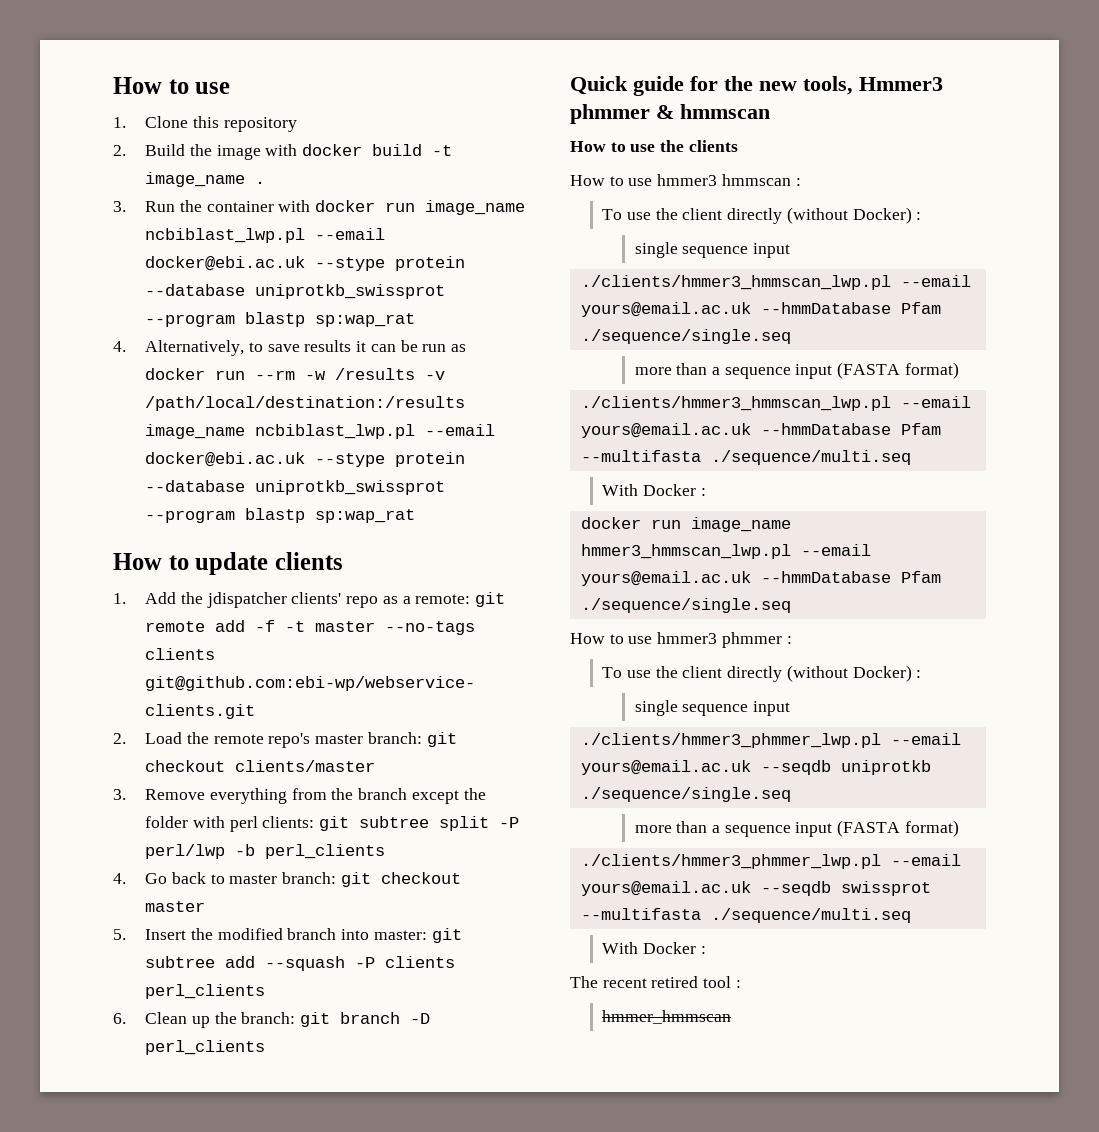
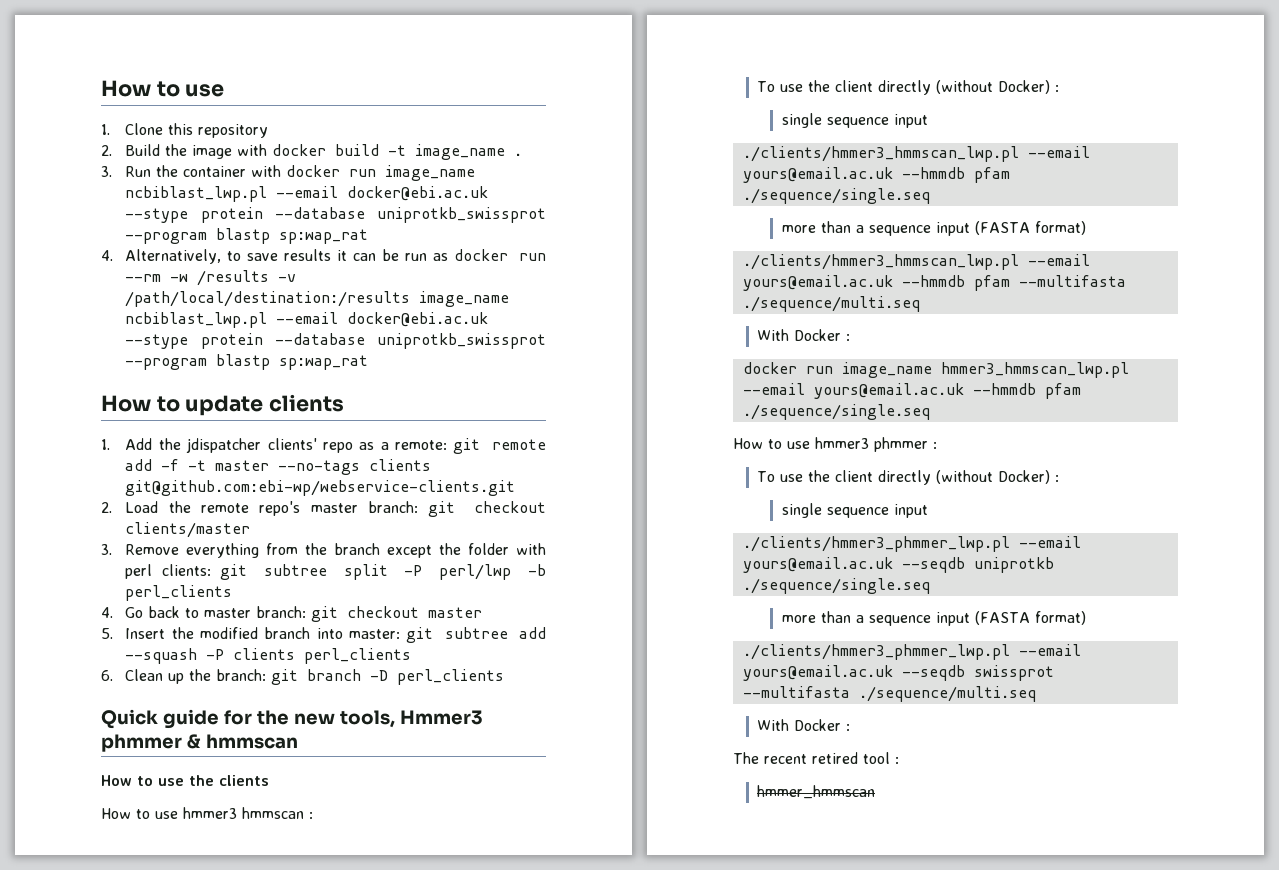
[760,302,941,314] --hmmDatabase Pfam -> [901,167,1010,183] --hmmdb pfam
[760,423,941,435] --hmmDatabase Pfam -> [901,275,1010,291] --hmmdb pfam
[760,571,941,583] --hmmDatabase Pfam -> [972,383,1081,399] --hmmdb pfam

